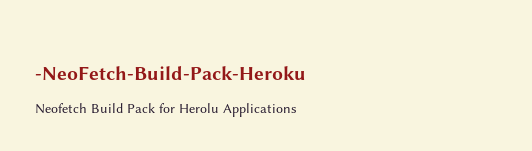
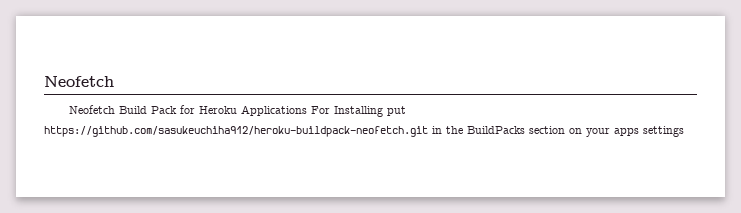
[35,66,306,80] -NeoFetch-Build-Pack-Heroku -> [44,76,114,87] Neofetch
[179,103,297,117] Herolu Applications -> [198,105,406,117] [44,126,684,137] Heroku Applications For Installing put https://github.com/sasukeuchiha912/heroku-buildpack-neofetch.git in the BuildPacks section on your apps settings

